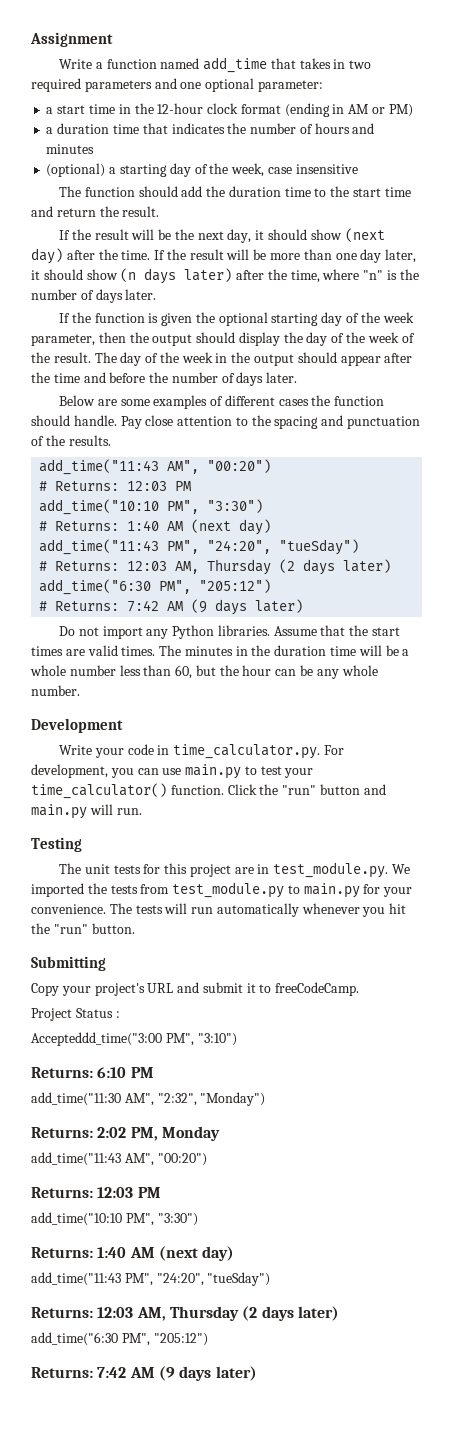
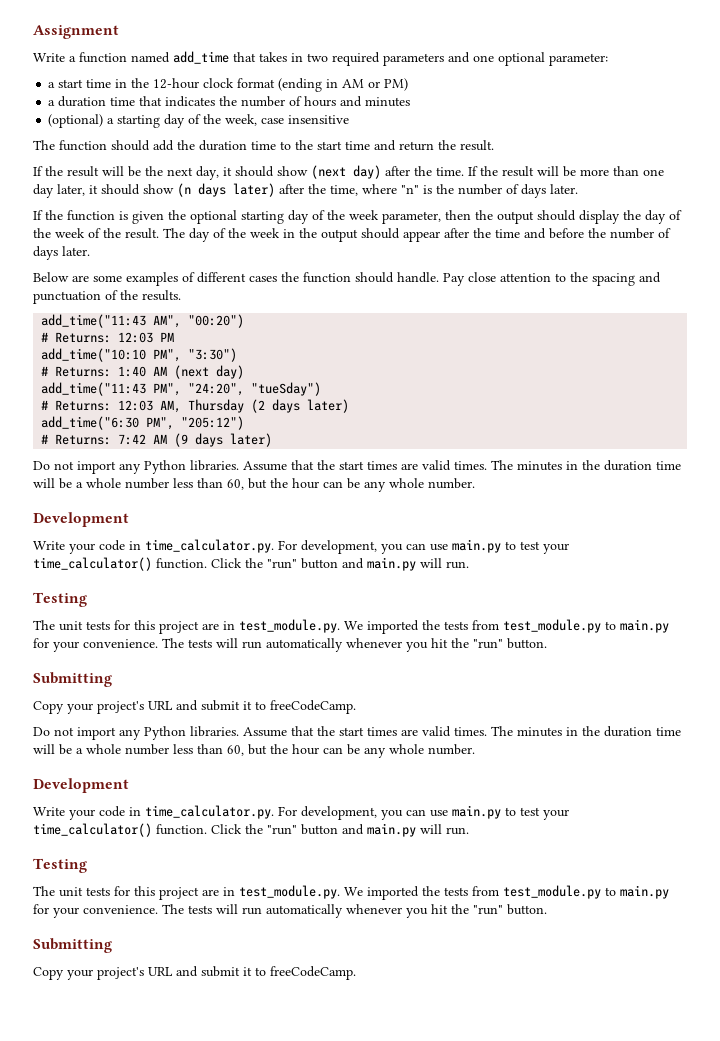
[31,1008,120,1021] [31,1032,237,1046] [31,1067,154,1078] [31,1092,266,1106] [31,1126,220,1141] [31,1152,207,1166] [31,1187,161,1198] [31,1212,198,1226] [31,1246,235,1261] [31,1272,271,1286] [31,1306,339,1321] [31,1332,208,1346] [31,1366,257,1381] Project Status : // Accepteddd_time("3:00 PM", "3:10") // Returns: 6:10 PM // add_time("11:30 AM", "2:32", "Monday") // Returns: 2:02 PM, Monday // add_time("11:43 AM", "00:20") // Returns: 12:03 PM // add_time("10:10 PM", "3:30") // Returns: 1:40 AM (next day) // add_time("11:43 PM", "24:20", "tueSday") // Returns: 12:03 AM, Thursday (2 days later) // add_time("6:30 PM", "205:12") // Returns: 7:42 AM (9 days later) -> [33,726,681,740] [33,744,475,758] [33,778,129,793] [33,805,569,820] [33,823,469,837] [33,858,87,873] [33,885,669,900] [33,904,547,918] [33,938,112,953] [33,966,356,980] Do not import any Python libraries. Assume that the start times are valid times. The minutes in the duration time will be a whole number less than 60, but the hour can be any whole number. // Development // Write your code in time_calculator.py. For development, you can use main.py to test your time_calculator() function. Click the "run" button and main.py will run. // Testing // The unit tests for this project are in test_module.py. We imported the tests from test_module.py to main.py for your convenience. The tests will run automatically whenever you hit the "run" button. // Submitting // Copy your project's URL and submit it to freeCodeCamp.

